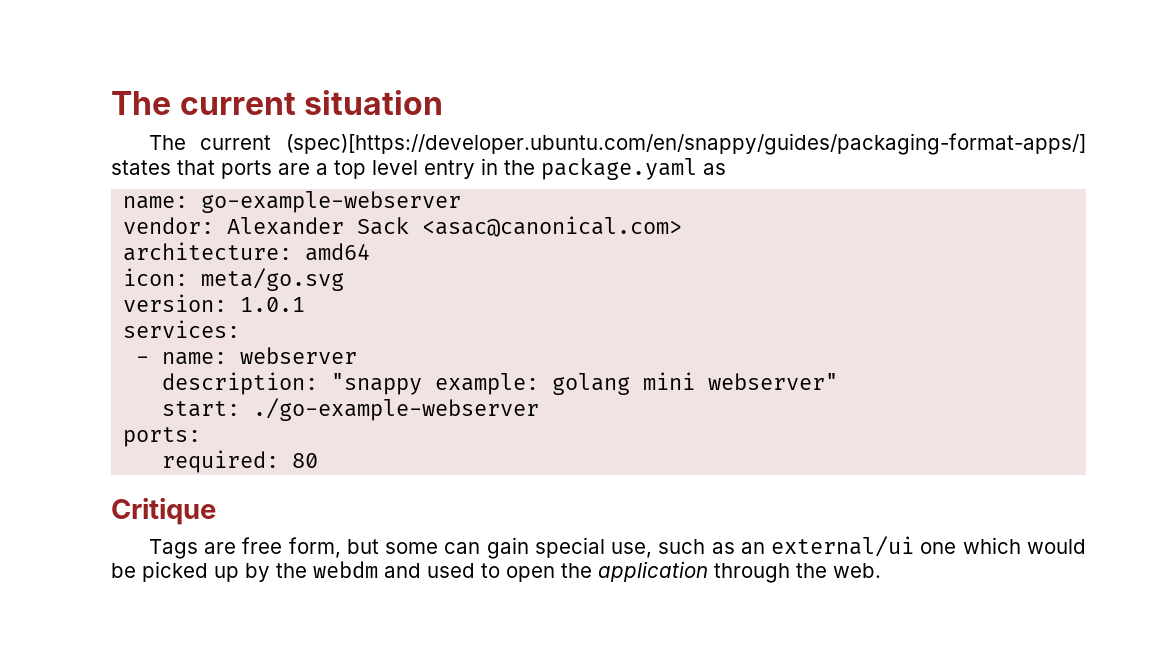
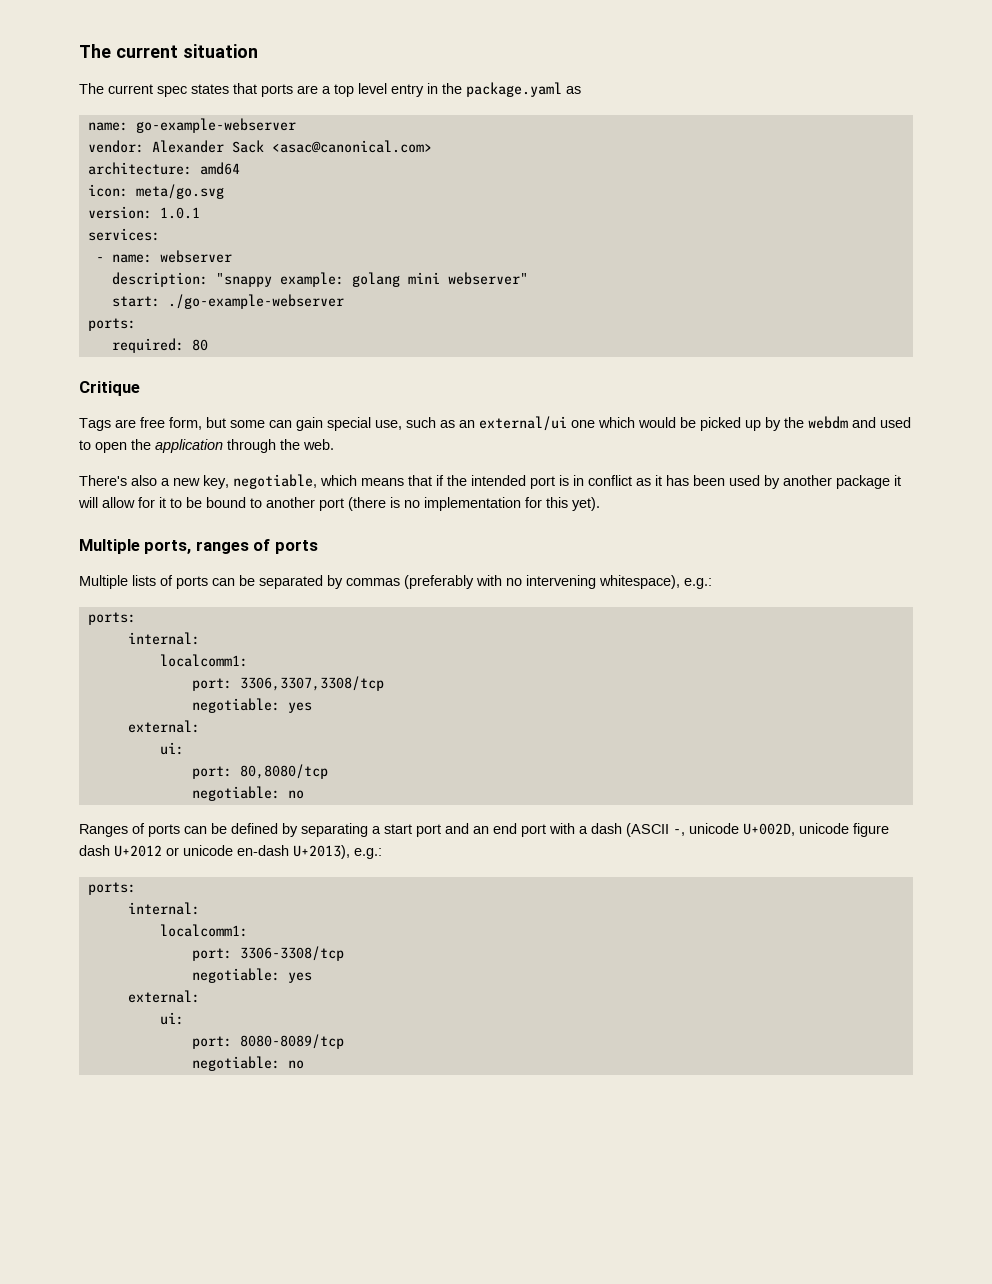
[286,133,1086,155] (spec)[https://developer.ubuntu.com/en/snappy/guides/packaging-format-apps/] -> [157,86,187,97] spec
(881, 570) none -> [79,474,901,489] [78,497,600,511] [79,539,318,554] [79,575,712,589] [87,612,136,625] [127,632,200,645] [159,654,248,667] [191,676,384,691] [191,698,312,713] [127,720,200,733] [159,742,184,755] [191,764,328,779] [191,786,304,801] [79,823,889,837] [79,845,382,859] [87,882,136,895] [127,902,200,915] [159,924,248,937] [191,946,344,961] [191,968,312,983] [127,990,200,1003] [159,1012,184,1025] [191,1034,344,1049] [191,1056,304,1071] // There's also a new key, negotiable, which means that if the intended port is in conflict as it has been used by another package it will allow for it to be bound to another port (there is no implementation for this yet). // Multiple ports, ranges of ports // Multiple lists of ports can be separated by commas (preferably with no intervening whitespace), e.g.: // ports: // internal: // localcomm1: // port: 3306,3307,3308/tcp // negotiable: yes // external: // ui: // port: 80,8080/tcp // negotiable: no // Ranges of ports can be defined by separating a start port and an end port with a dash (ASCII -, unicode U+002D, unicode figure dash U+2012 or unicode en-dash U+2013), e.g.: // ports: // internal: // localcomm1: // port: 3306-3308/tcp // negotiable: yes // external: // ui: // port: 8080-8089/tcp // negotiable: no

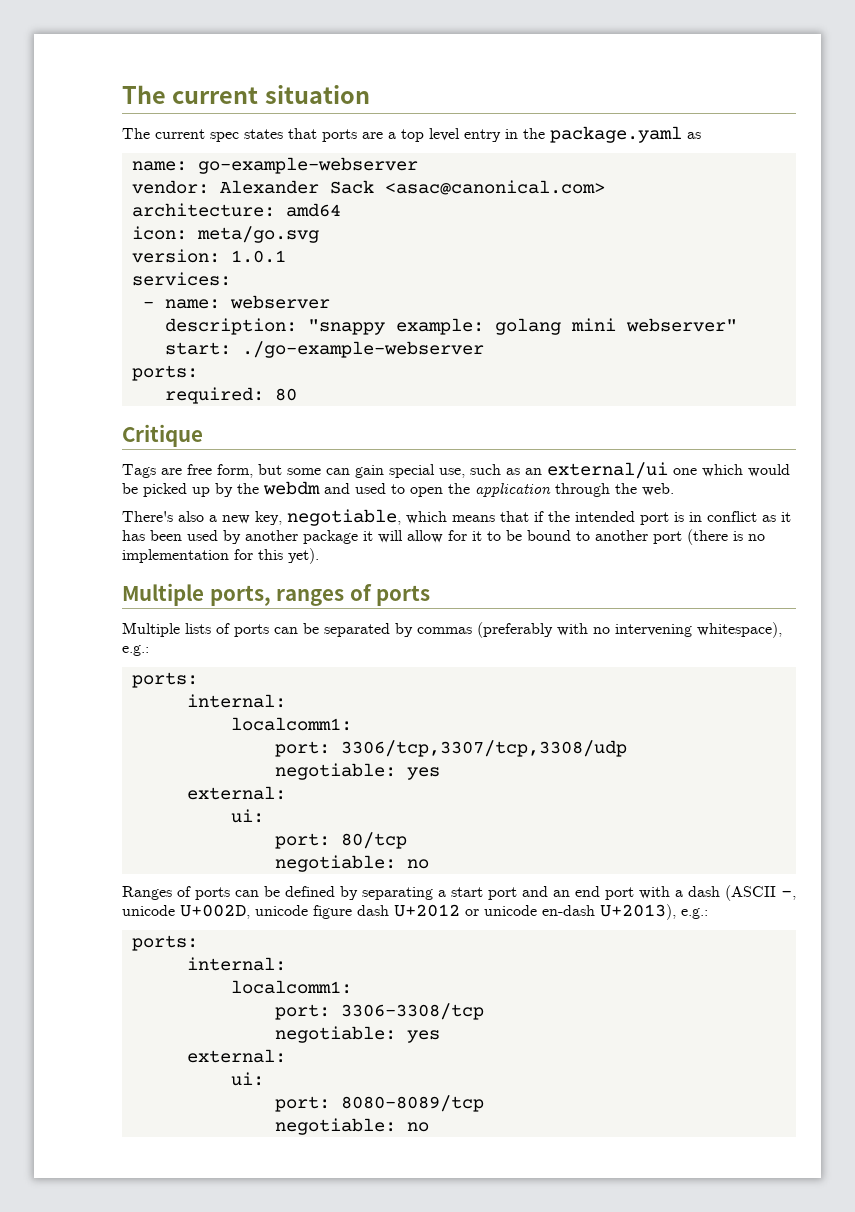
[239,676,384,691] [191,698,312,713] [127,720,200,733] [159,742,184,755] [191,764,328,779] 3306,3307,3308/tcp // negotiable: yes // external: // ui: // port: 80,8080/tcp -> [340,740,627,757] [274,763,440,780] [186,786,286,800] [230,809,264,823] [274,832,407,849] 3306/tcp,3307/tcp,3308/udp // negotiable: yes // external: // ui: // port: 80/tcp

